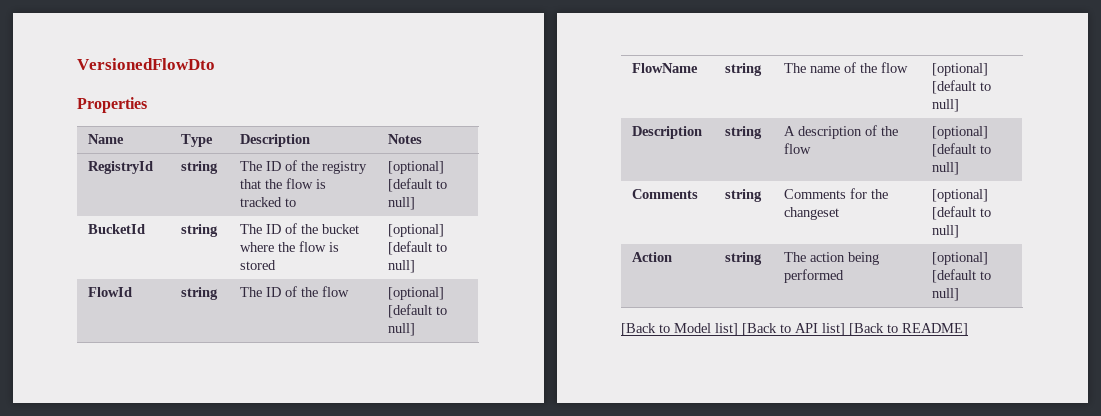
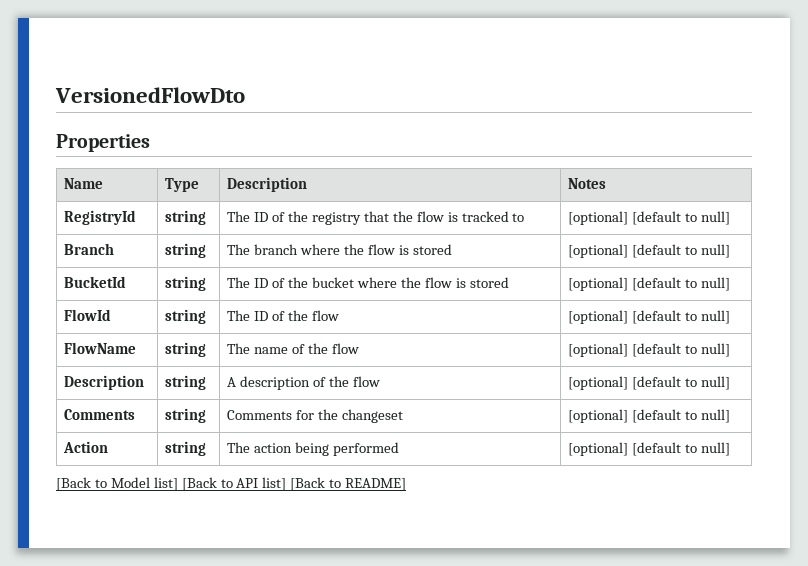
(416, 203) none -> [64,243,115,255] [165,243,207,258] [227,244,452,255] [568,244,731,258] // Branch | string | The branch where the flow is stored | [optional] [default to null]

